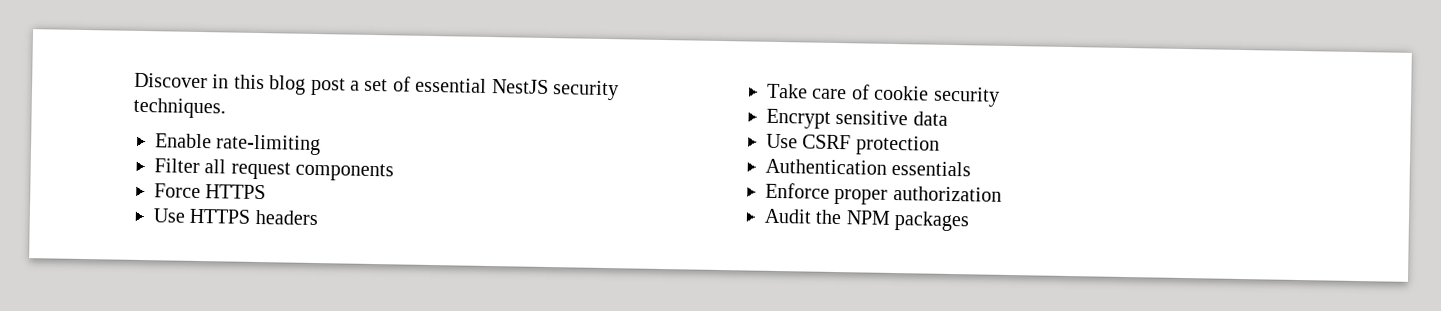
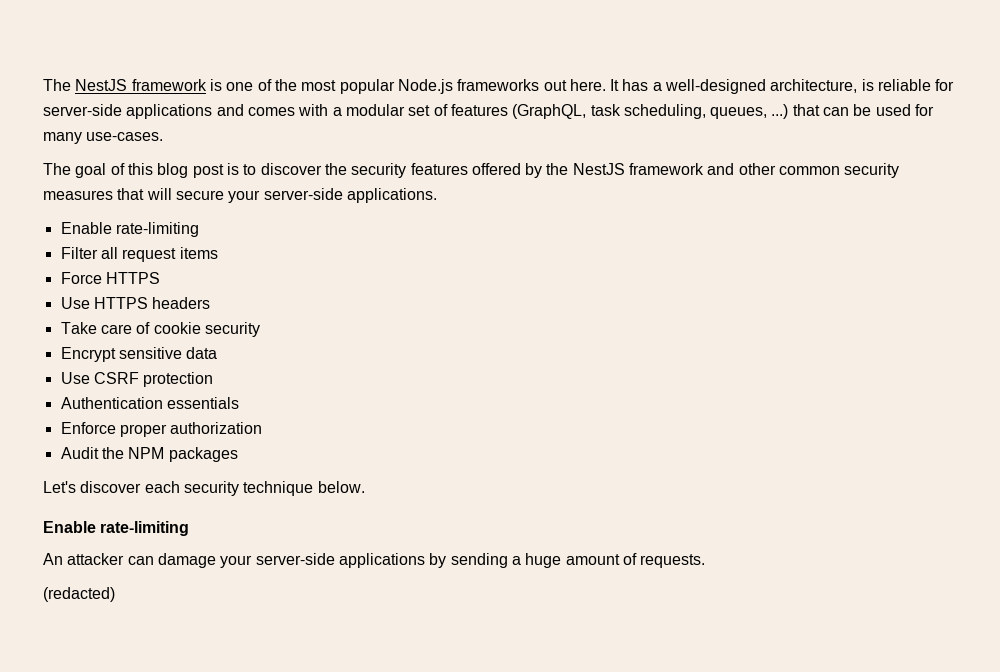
[134,72,619,101] [133,97,226,119] Discover in this blog post a set of essential NestJS security techniques. -> [43,79,955,94] [43,104,935,119] [43,132,164,144] [43,163,900,178] [43,188,437,203] The NestJS framework is one of the most popular Node.js frameworks out here. It has a well-designed architecture, is reliable for server-side applications and comes with a modular set of features (GraphQL, task scheduling, queues, ...) that can be used for many use-cases. // The goal of this blog post is to discover the security features offered by the NestJS framework and other common security measures that will secure your server-side applications.
[295,162,395,182] components -> [179,247,218,259] items
(971, 221) none -> [43,481,365,496] [43,521,190,536] [43,553,706,568] [43,587,115,602] // Let's discover each security technique below. // Enable rate-limiting // An attacker can damage your server-side applications by sending a huge amount of requests. // (redacted)

